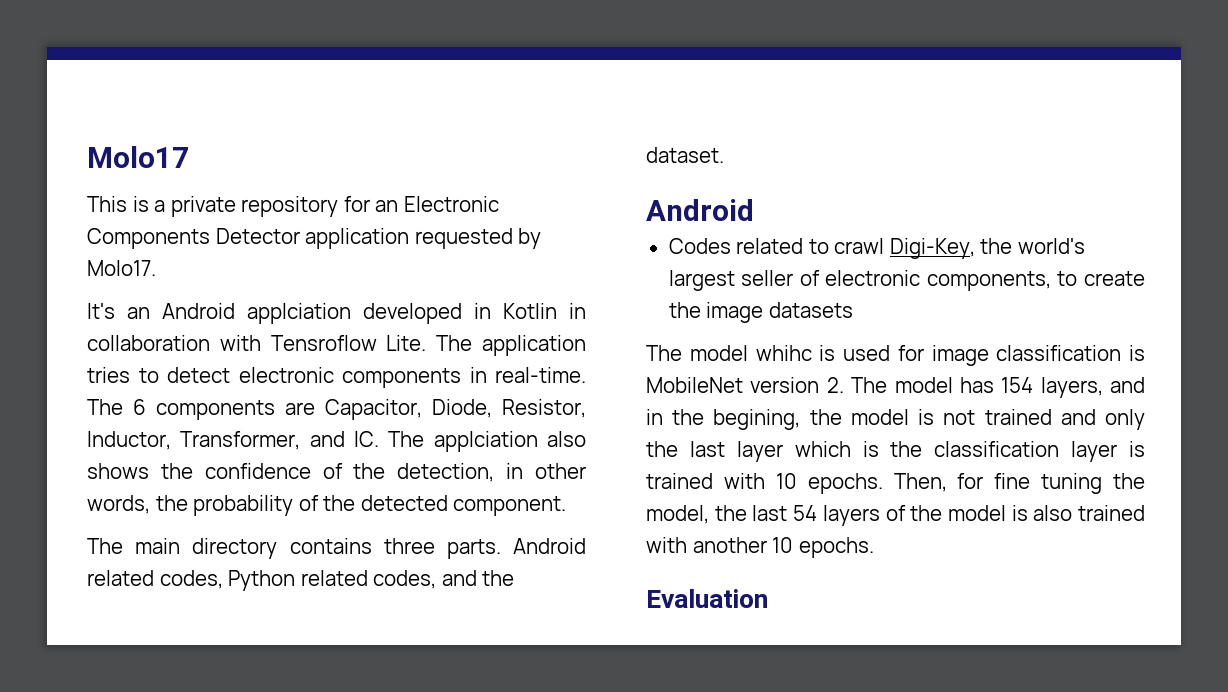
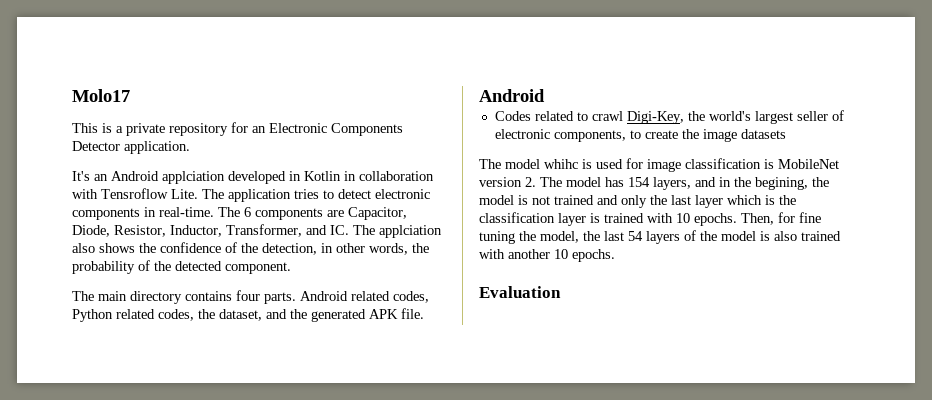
[305,228,542,249] [87,260,156,276] application requested by Molo17. -> [124,141,190,154] application.
[383,538,435,554] three -> [236,290,260,301] four
[441,570,515,586] [646,147,724,163] and the dataset. -> [198,308,424,322] the dataset, and the generated APK file.

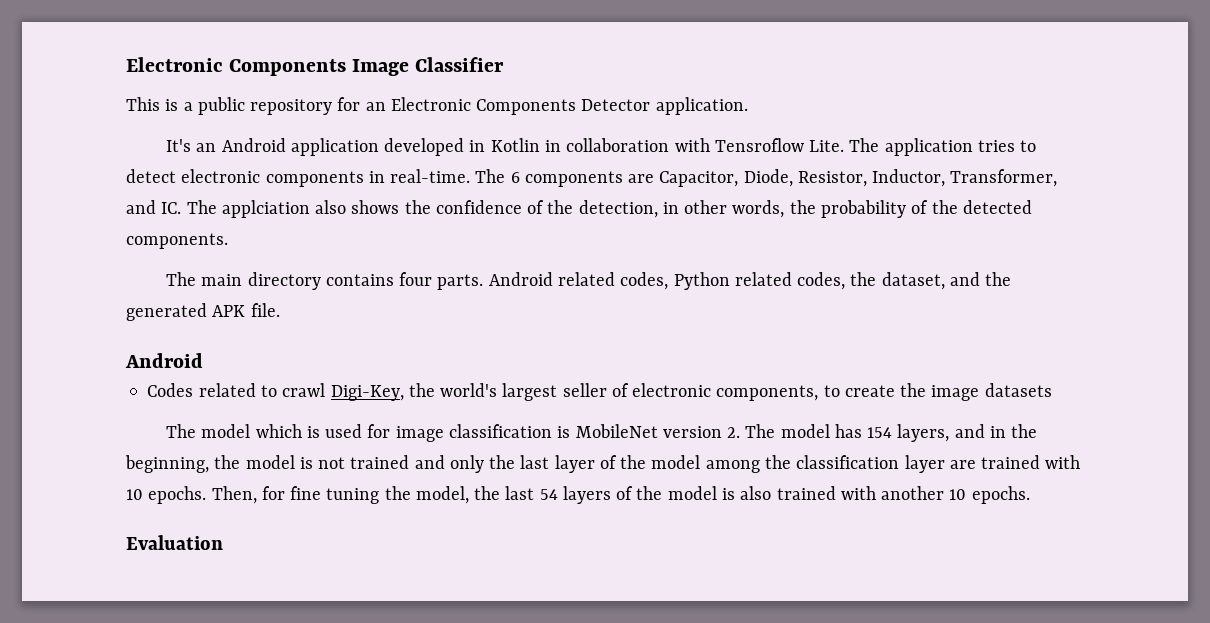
[72,89,130,102] Molo17 -> [126,57,505,76] Electronic Components Image Classifier
[126,123,165,136] private -> [197,97,245,115] public
[162,171,225,184] applciation -> [290,138,379,156] application
[225,262,291,274] component. -> [126,233,228,249] components.
[544,159,578,169] whihc -> [255,424,302,438] which
[755,177,808,190] begining, -> [125,455,209,473] beginning,
[727,195,775,205] which is -> [599,455,760,473] of the model among
[590,213,600,223] is -> [949,460,976,469] are

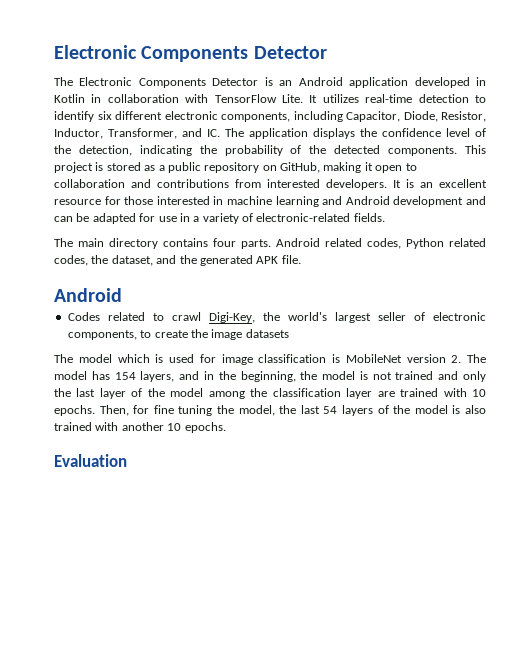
[126,57,505,76] [126,97,748,115] [166,139,192,152] Electronic Components Image Classifier // This is a public repository for an Electronic Components Detector application. // It's -> [54,45,327,62] [54,77,273,88] Electronic Components Detector // The Electronic Components Detector is
[714,138,1037,156] [126,169,655,187] Tensroflow Lite. The application tries to detect electronic components in real-time. The 6 components are -> [214,94,486,103] [54,111,343,122] TensorFlow Lite. It utilizes real-time detection to identify six different electronic components, including
[221,200,400,218] applciation also shows -> [249,128,355,139] application displays
(522, 207) none -> [446,128,470,137] level
[662,200,785,218] in other words, -> [139,145,192,156] indicating
(228, 241) none -> [465,145,487,154] [54,162,417,173] [54,179,487,190] [54,196,487,207] [54,213,385,224] This project is stored as a public repository on GitHub, making it open to collaboration and contributions from interested developers. It is an excellent resource for those interested in machine learning and Android development and can be adapted for use in a variety of electronic-related fields.

